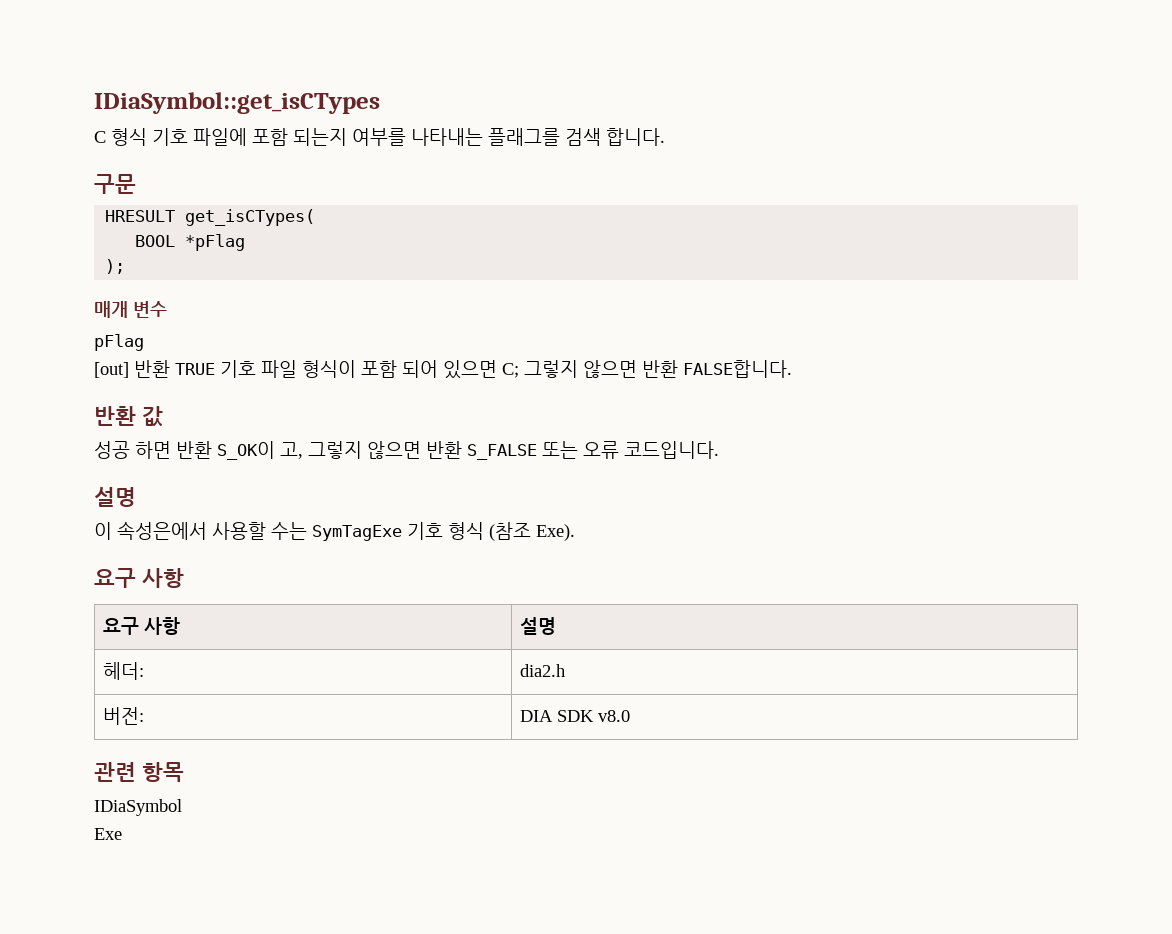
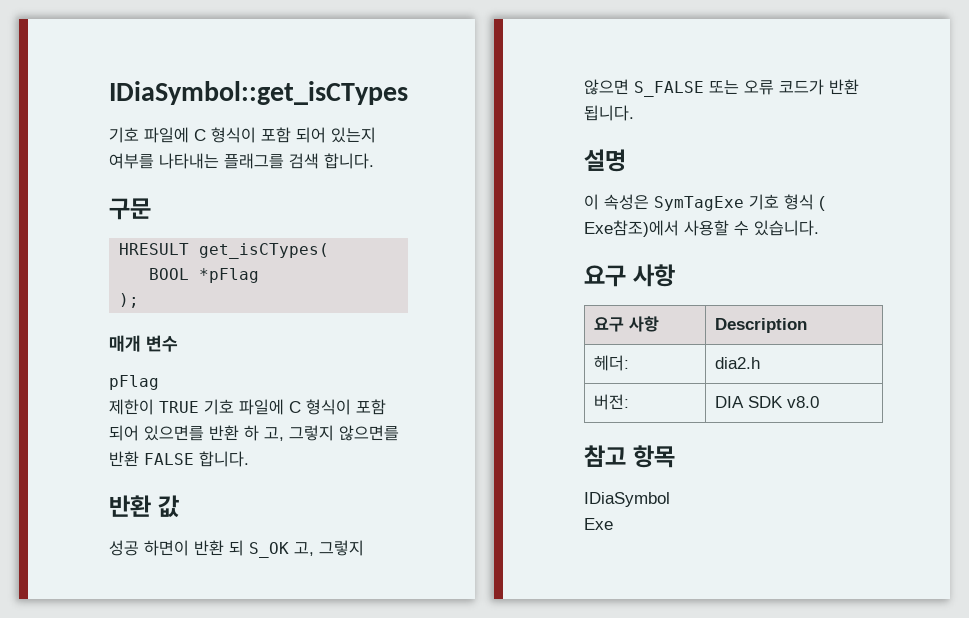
[94,128,347,146] C 형식 기호 파일에 포함 되는지 -> [109,127,376,143] 기호 파일에 C 형식이 포함 되어 있는지
[94,360,792,379] [out] 반환 TRUE 기호 파일 형식이 포함 되어 있으면 C; 그렇지 않으면 반환 FALSE합니다. -> [109,399,386,415] [109,425,399,441] [109,451,249,467] 제한이 TRUE 기호 파일에 C 형식이 포함 되어 있으면를 반환 하 고, 그렇지 않으면를 반환 FALSE 합니다.
[135,441,275,460] 하면 반환 S_OK이 -> [144,540,289,558] 하면이 반환 되 S_OK
[426,441,462,459] 반환 -> (629, 87) none
[624,441,719,459] 코드입니다. -> [779,79,859,95] [584,105,634,121] 코드가 반환 됩니다.
[117,521,575,541] 속성은에서 사용할 수는 SymTagExe 기호 형식 (참조 Exe). -> [604,194,825,211] [584,220,819,237] 속성은 SymTagExe 기호 형식 ( Exe참조)에서 사용할 수 있습니다.
[519,617,556,635] 설명 -> [715,318,808,333] Description
[94,762,136,782] 관련 -> [584,445,626,467] 참고

